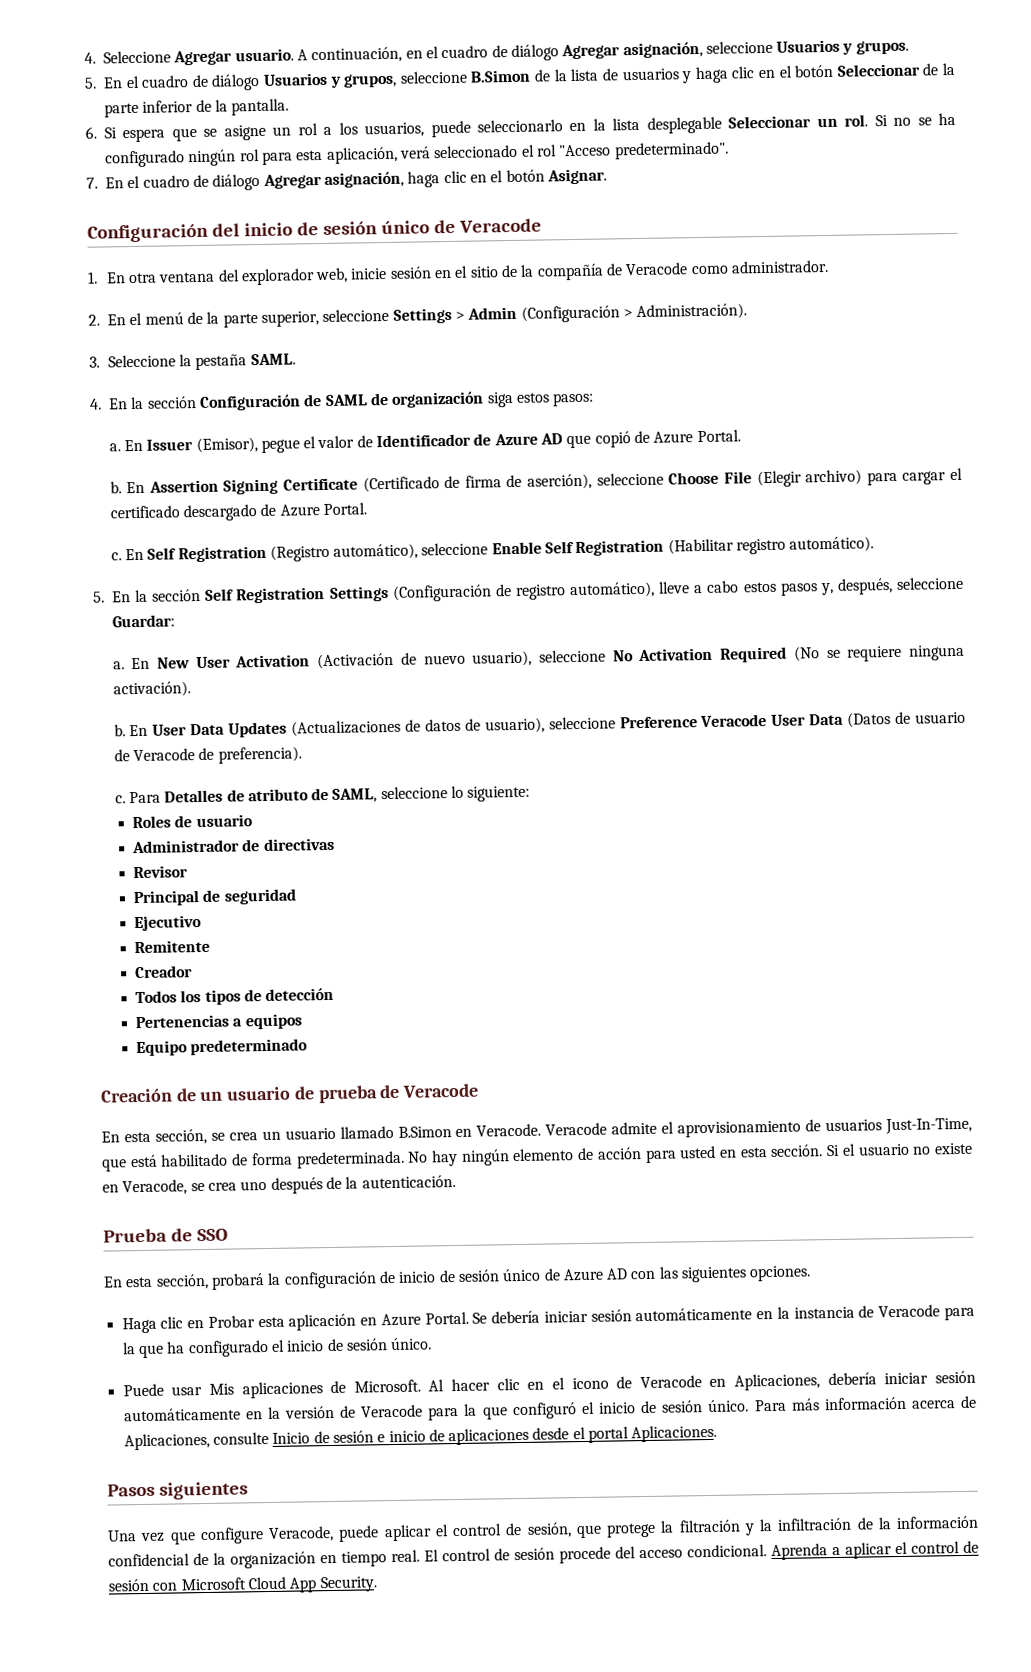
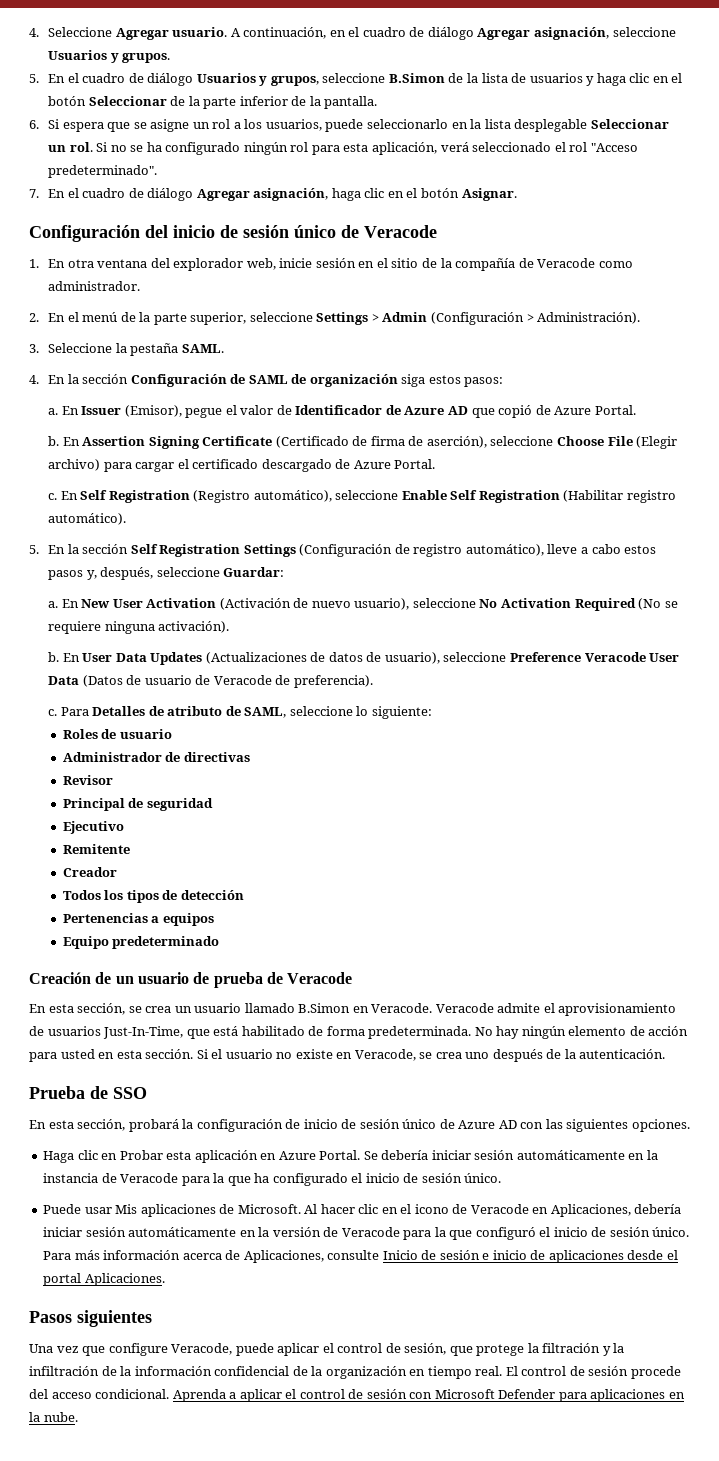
[247,1576,377,1593] Cloud App Security. -> [498,1389,685,1402] [29,1412,78,1422] Defender para aplicaciones en la nube.

